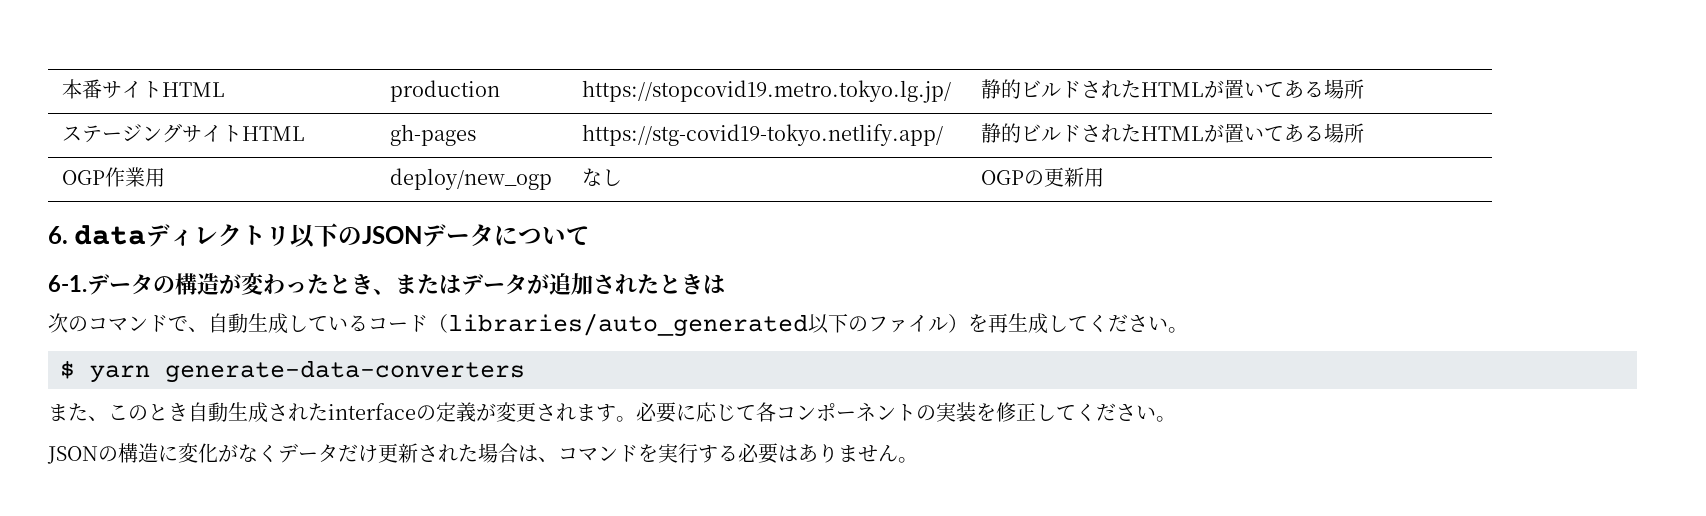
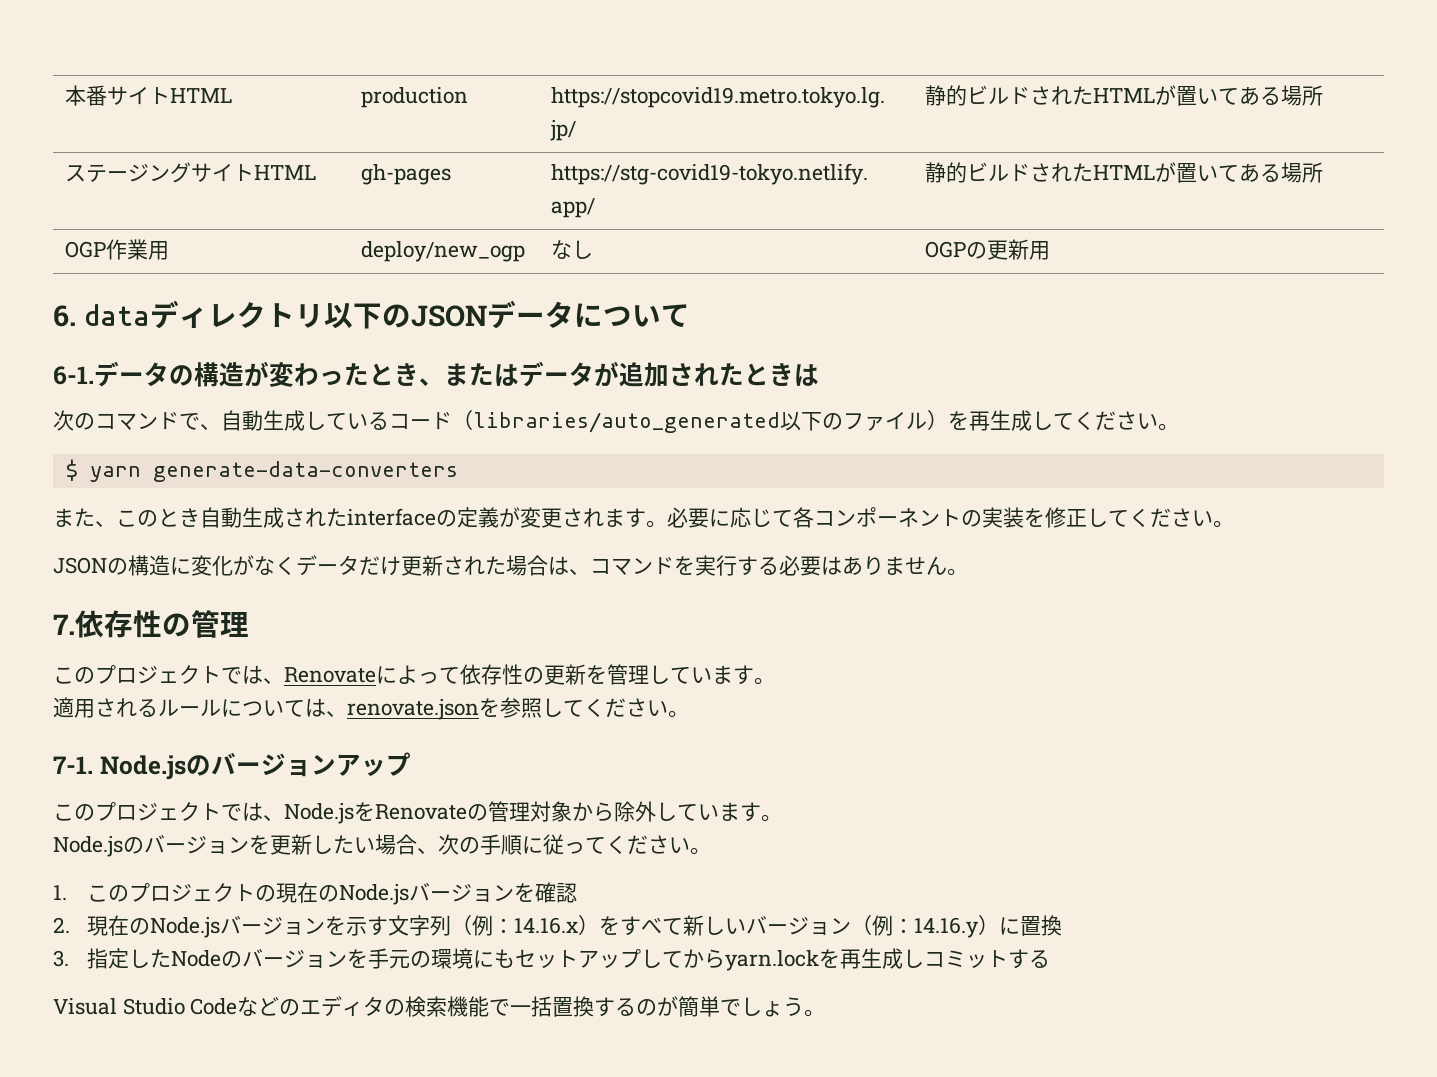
(918, 460) none -> [53,610,249,638] [53,664,775,685] [53,697,689,720] [53,752,411,780] [53,801,782,824] [53,834,711,857] [53,882,577,905] [53,915,1062,938] [53,948,1050,971] [53,996,826,1017] // 7.依存性の管理 // このプロジェクトでは、Renovateによって依存性の更新を管理しています。 // 適用されるルールについては、renovate.jsonを参照してください。 // 7-1. Node.jsのバージョンアップ // このプロジェクトでは、Node.jsをRenovateの管理対象から除外しています。 // Node.jsのバージョンを更新したい場合、次の手順に従ってください。 // 1.このプロジェクトの現在のNode.jsバージョンを確認 // 2.現在のNode.jsバージョンを示す文字列（例：14.16.x）をすべて新しいバージョン（例：14.16.y）に置換 // 3.指定したNodeのバージョンを手元の環境にもセットアップしてからyarn.lockを再生成しコミットする // Visual Studio Codeなどのエディタの検索機能で一括置換するのが簡単でしょう。

